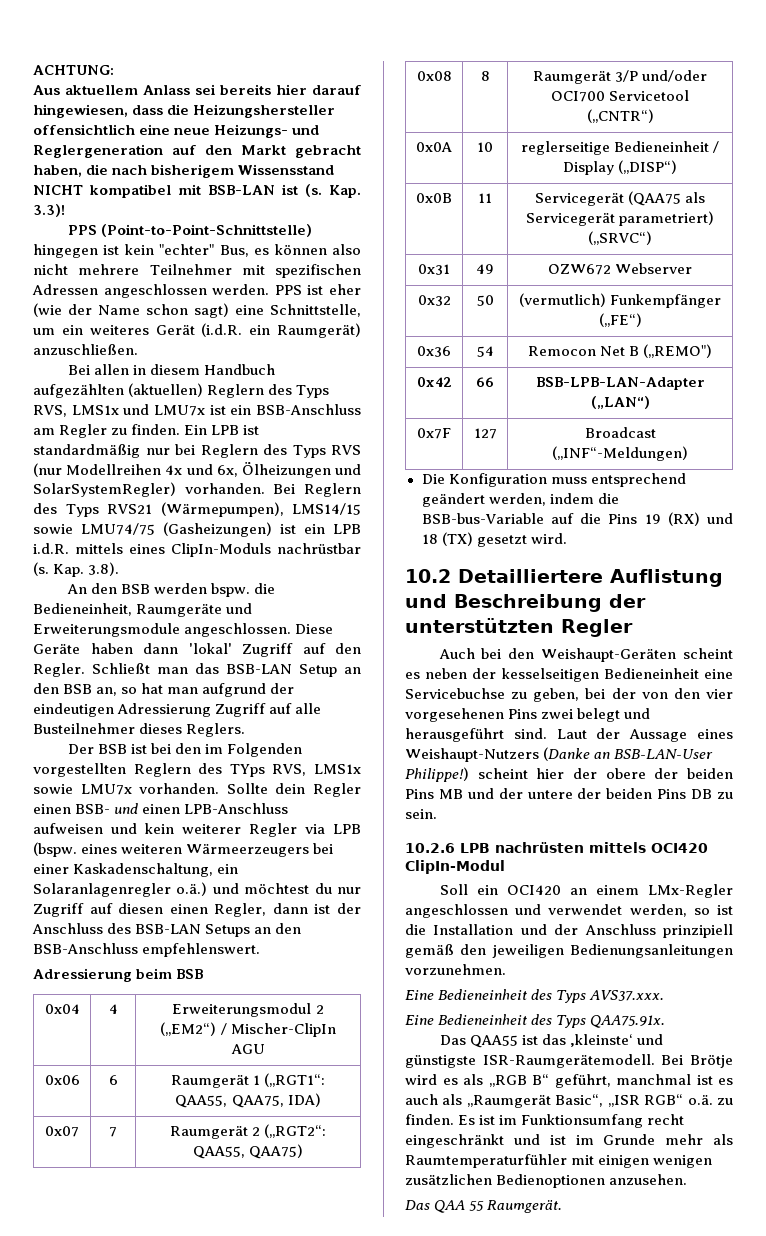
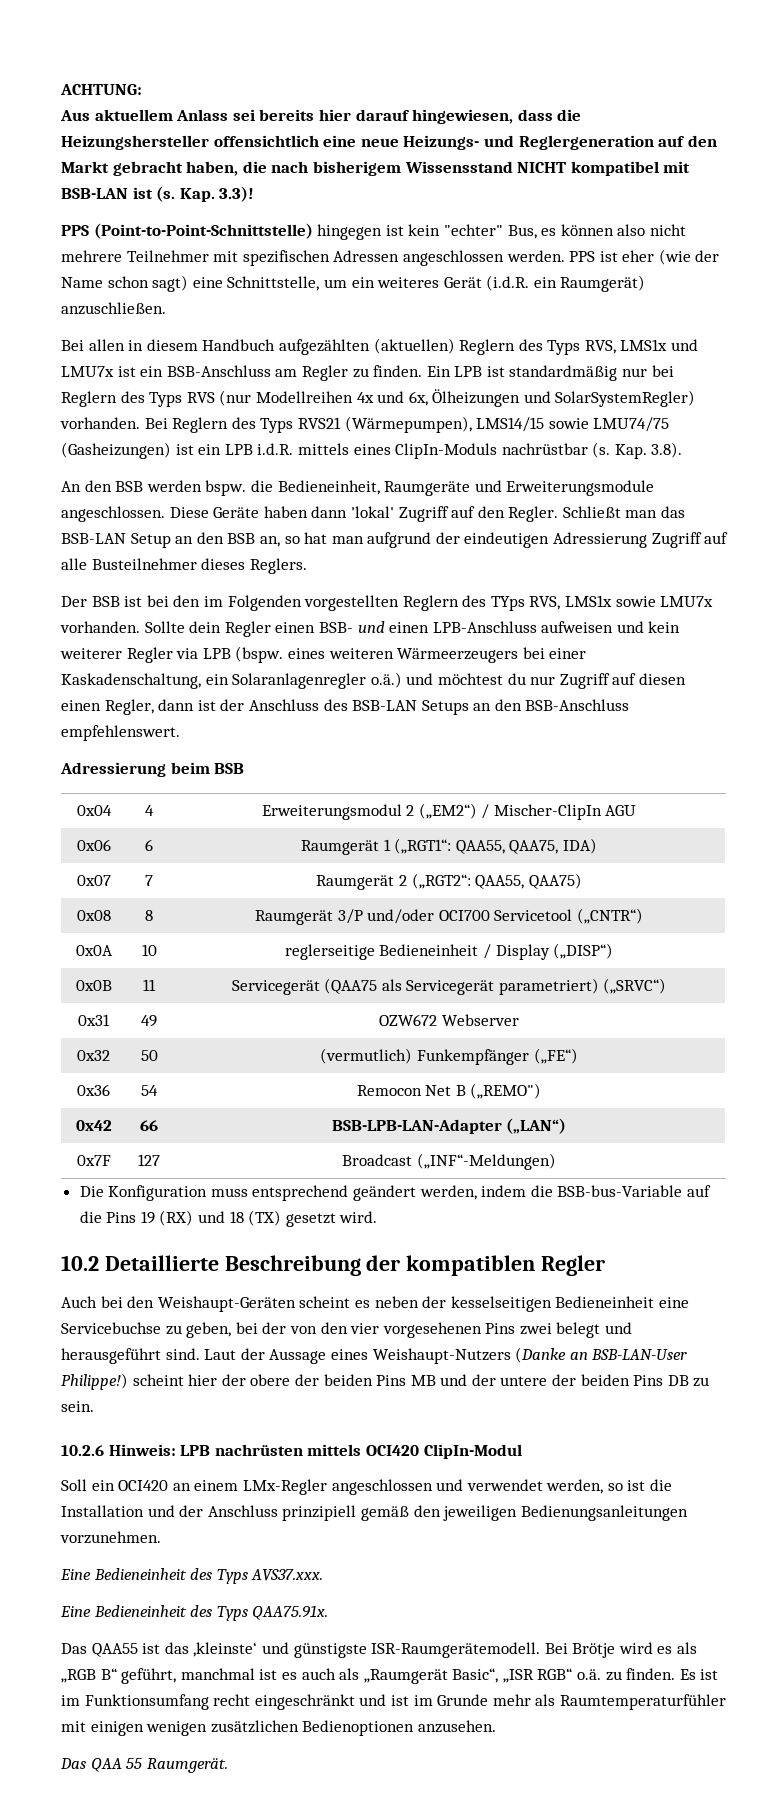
[458,569,723,587] [405,594,447,608] Detailliertere Auflistung und -> [104,1255,219,1271] Detaillierte
[405,618,554,633] unterstützten -> [406,1255,536,1276] kompatiblen
(455, 848) none -> [108,1444,176,1456] Hinweis:

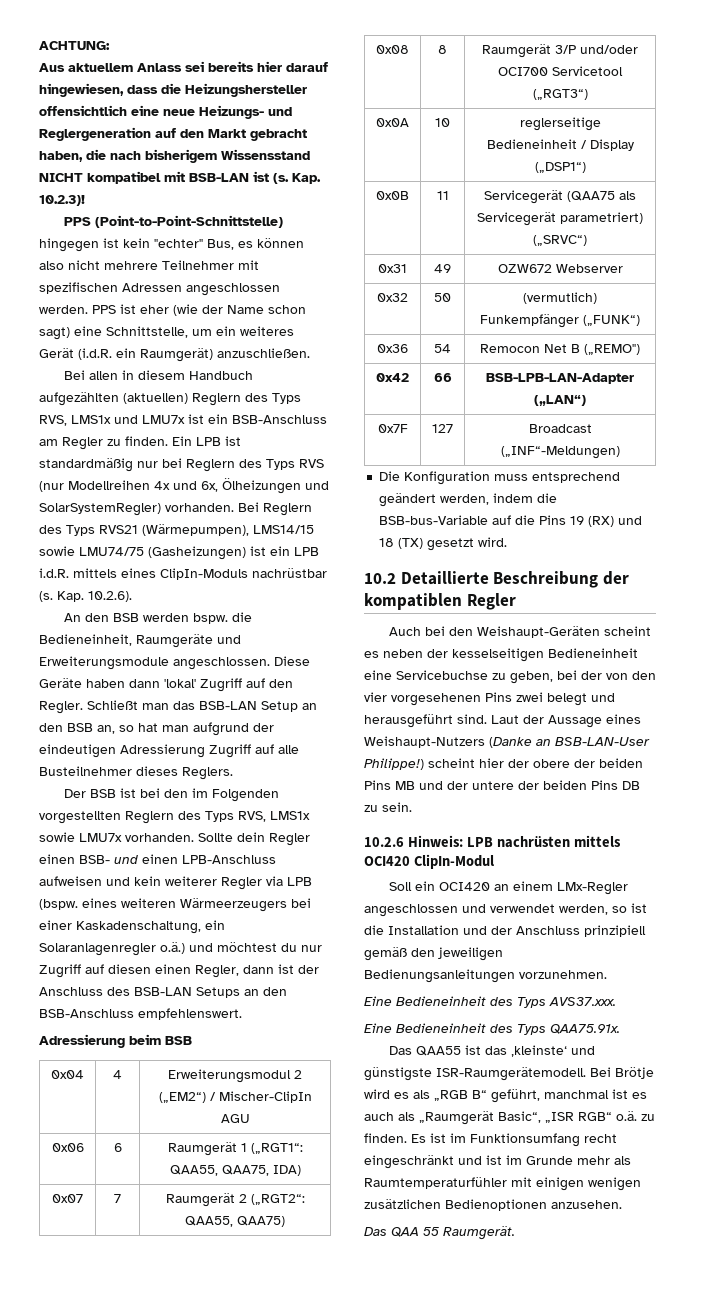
[219,186,255,202] 3.3)! -> [39,195,85,206] 10.2.3)!
[651,442,683,458] 3.8). -> [88,591,132,602] 10.2.6).
[490,596,525,611] TYps -> [205,811,234,822] Typs
[576,908,643,924] („CNTR“) -> [532,89,588,100] („RGT3“)
[553,943,614,959] („DISP“) -> [534,162,586,173] („DSP1“)
[533,1048,578,1064] („FE“) -> [583,315,640,326] („FUNK“)

